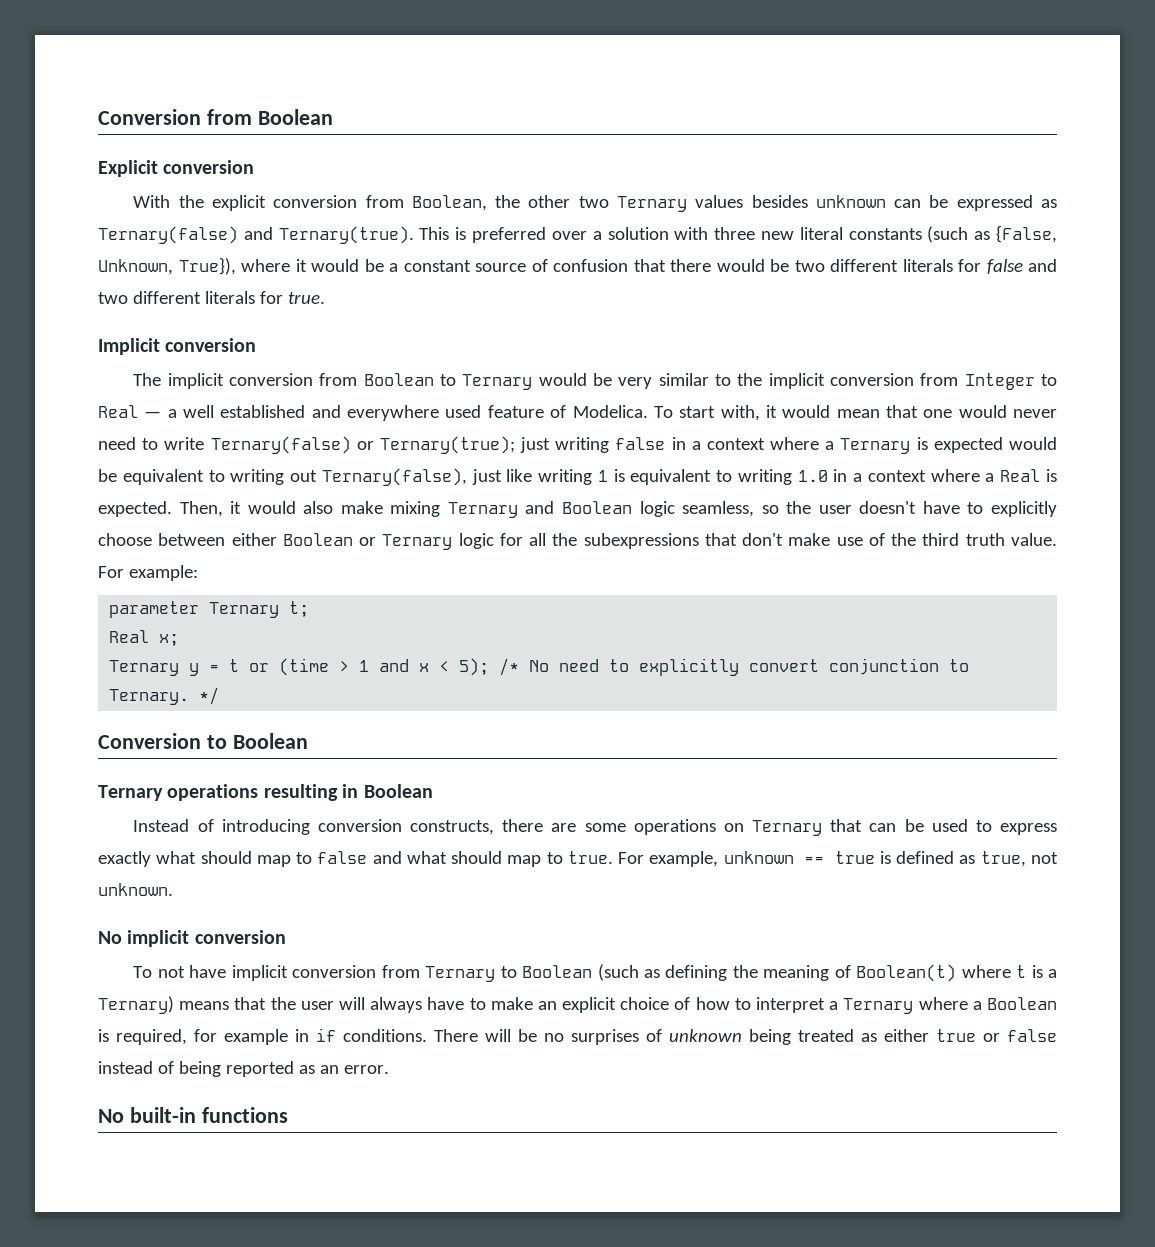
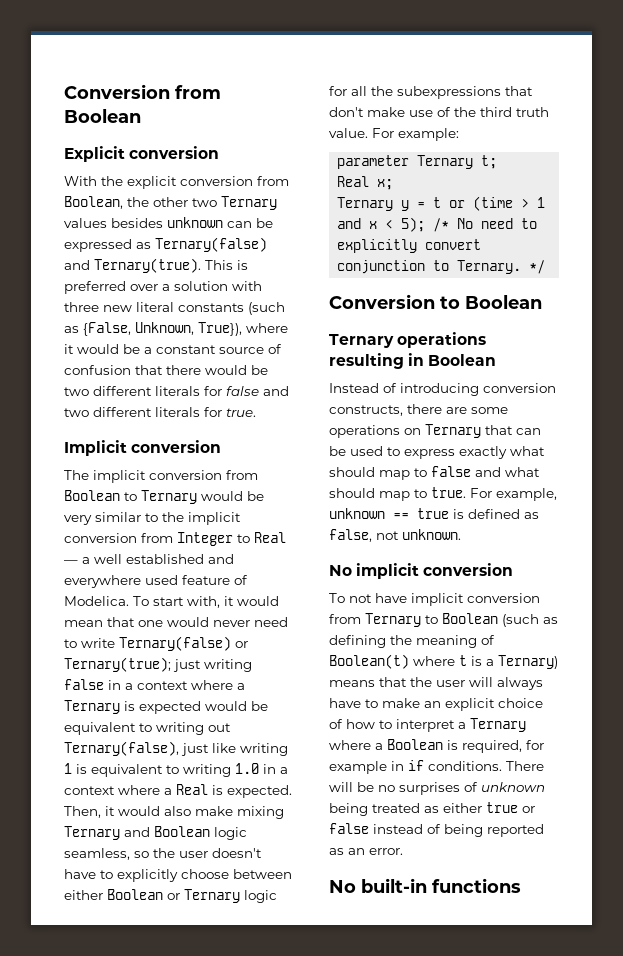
[980,851,1026,867] true, -> [329,529,372,542] false,

